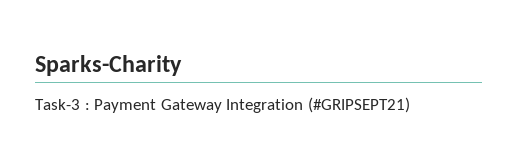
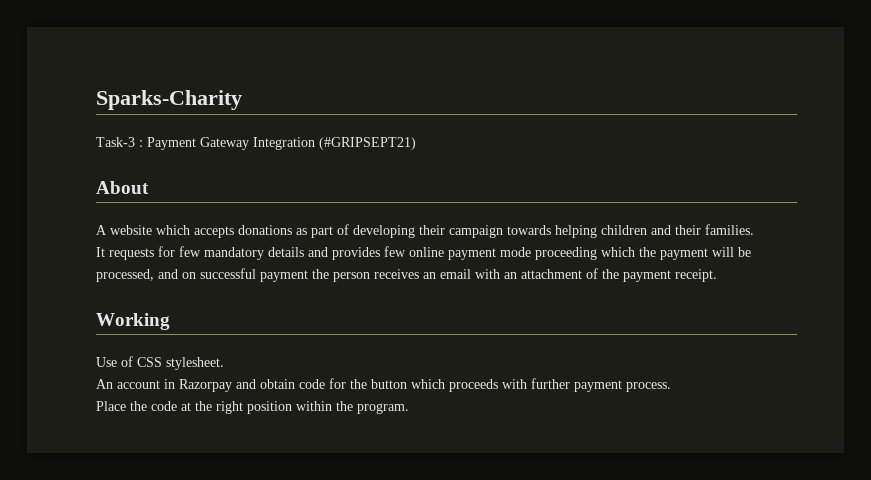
(410, 105) none -> [96,181,149,194] [96,224,754,238] [96,246,751,260] [96,268,717,282] [96,313,170,330] [96,356,224,370] [96,378,671,392] [96,401,409,414] // About // A website which accepts donations as part of developing their campaign towards helping children and their families. // It requests for few mandatory details and provides few online payment mode proceeding which the payment will be processed, and on successful payment the person receives an email with an attachment of the payment receipt. // Working // Use of CSS stylesheet. // An account in Razorpay and obtain code for the button which proceeds with further payment process. // Place the code at the right position within the program.

